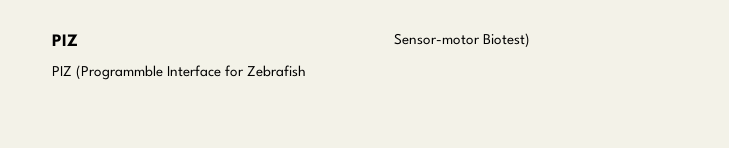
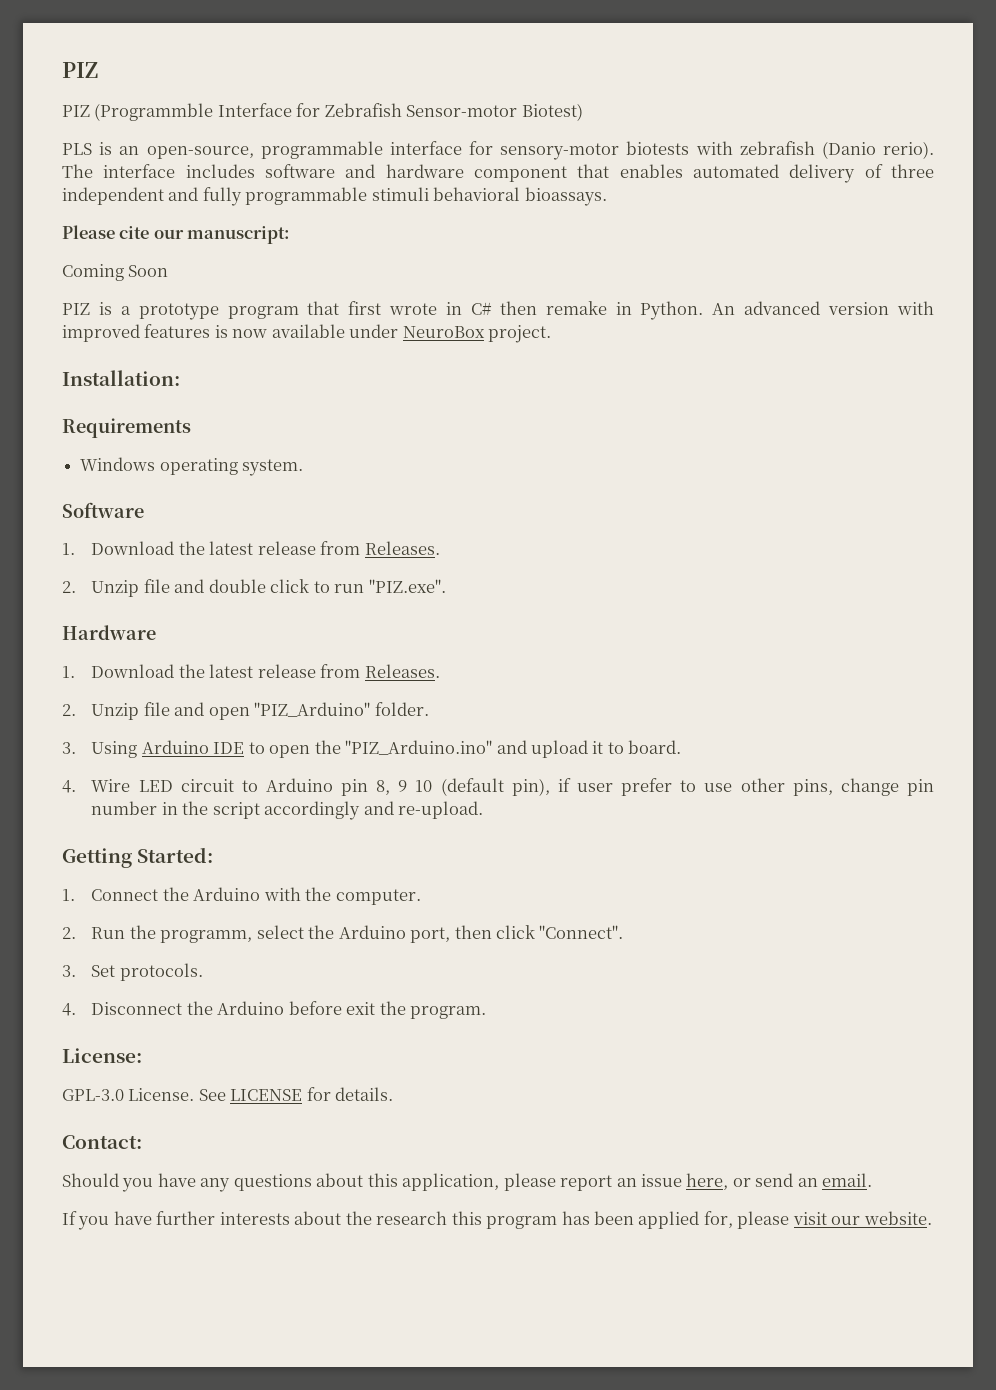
(531, 40) none -> [62,141,934,160] [62,164,935,183] [62,187,607,206] [62,225,291,244] [62,264,169,281] [62,301,934,320] [62,324,552,343] [62,370,180,386] [62,418,191,438] [80,457,304,476] [62,502,144,518] [62,541,440,555] [62,579,446,597] [62,625,156,640] [62,664,440,678] [62,702,429,720] [62,740,682,758] [62,778,934,796] [91,801,484,820] [62,847,214,868] [62,887,421,905] [62,925,624,943] [62,963,203,981] [62,1001,487,1019] [62,1048,142,1063] [62,1087,394,1101] [62,1135,142,1149] [62,1173,873,1192] [62,1211,932,1230] // PLS is an open-source, programmable interface for sensory-motor biotests with zebrafish (Danio rerio). The interface includes software and hardware component that enables automated delivery of three independent and fully programmable stimuli behavioral bioassays. // Please cite our manuscript: // Coming Soon // PIZ is a prototype program that first wrote in C# then remake in Python. An advanced version with improved features is now available under NeuroBox project. // Installation: // Requirements // Windows operating system. // Software // 1. Download the latest release from Releases. // 2. Unzip file and double click to run "PIZ.exe". // Hardware // 1. Download the latest release from Releases. // 2. Unzip file and open "PIZ_Arduino" folder. // 3. Using Arduino IDE to open the "PIZ_Arduino.ino" and upload it to board. // 4. Wire LED circuit to Arduino pin 8, 9 10 (default pin), if user prefer to use other pins, change pin number in the script accordingly and re-upload. // Getting Started: // 1. Connect the Arduino with the computer. // 2. Run the programm, select the Arduino port, then click "Connect". // 3. Set protocols. // 4. Disconnect the Arduino before exit the program. // License: // GPL-3.0 License. See LICENSE for details. // Contact: // Should you have any questions about this application, please report an issue here, or send an email. // If you have further interests about the research this program has been applied for, please visit our website.

